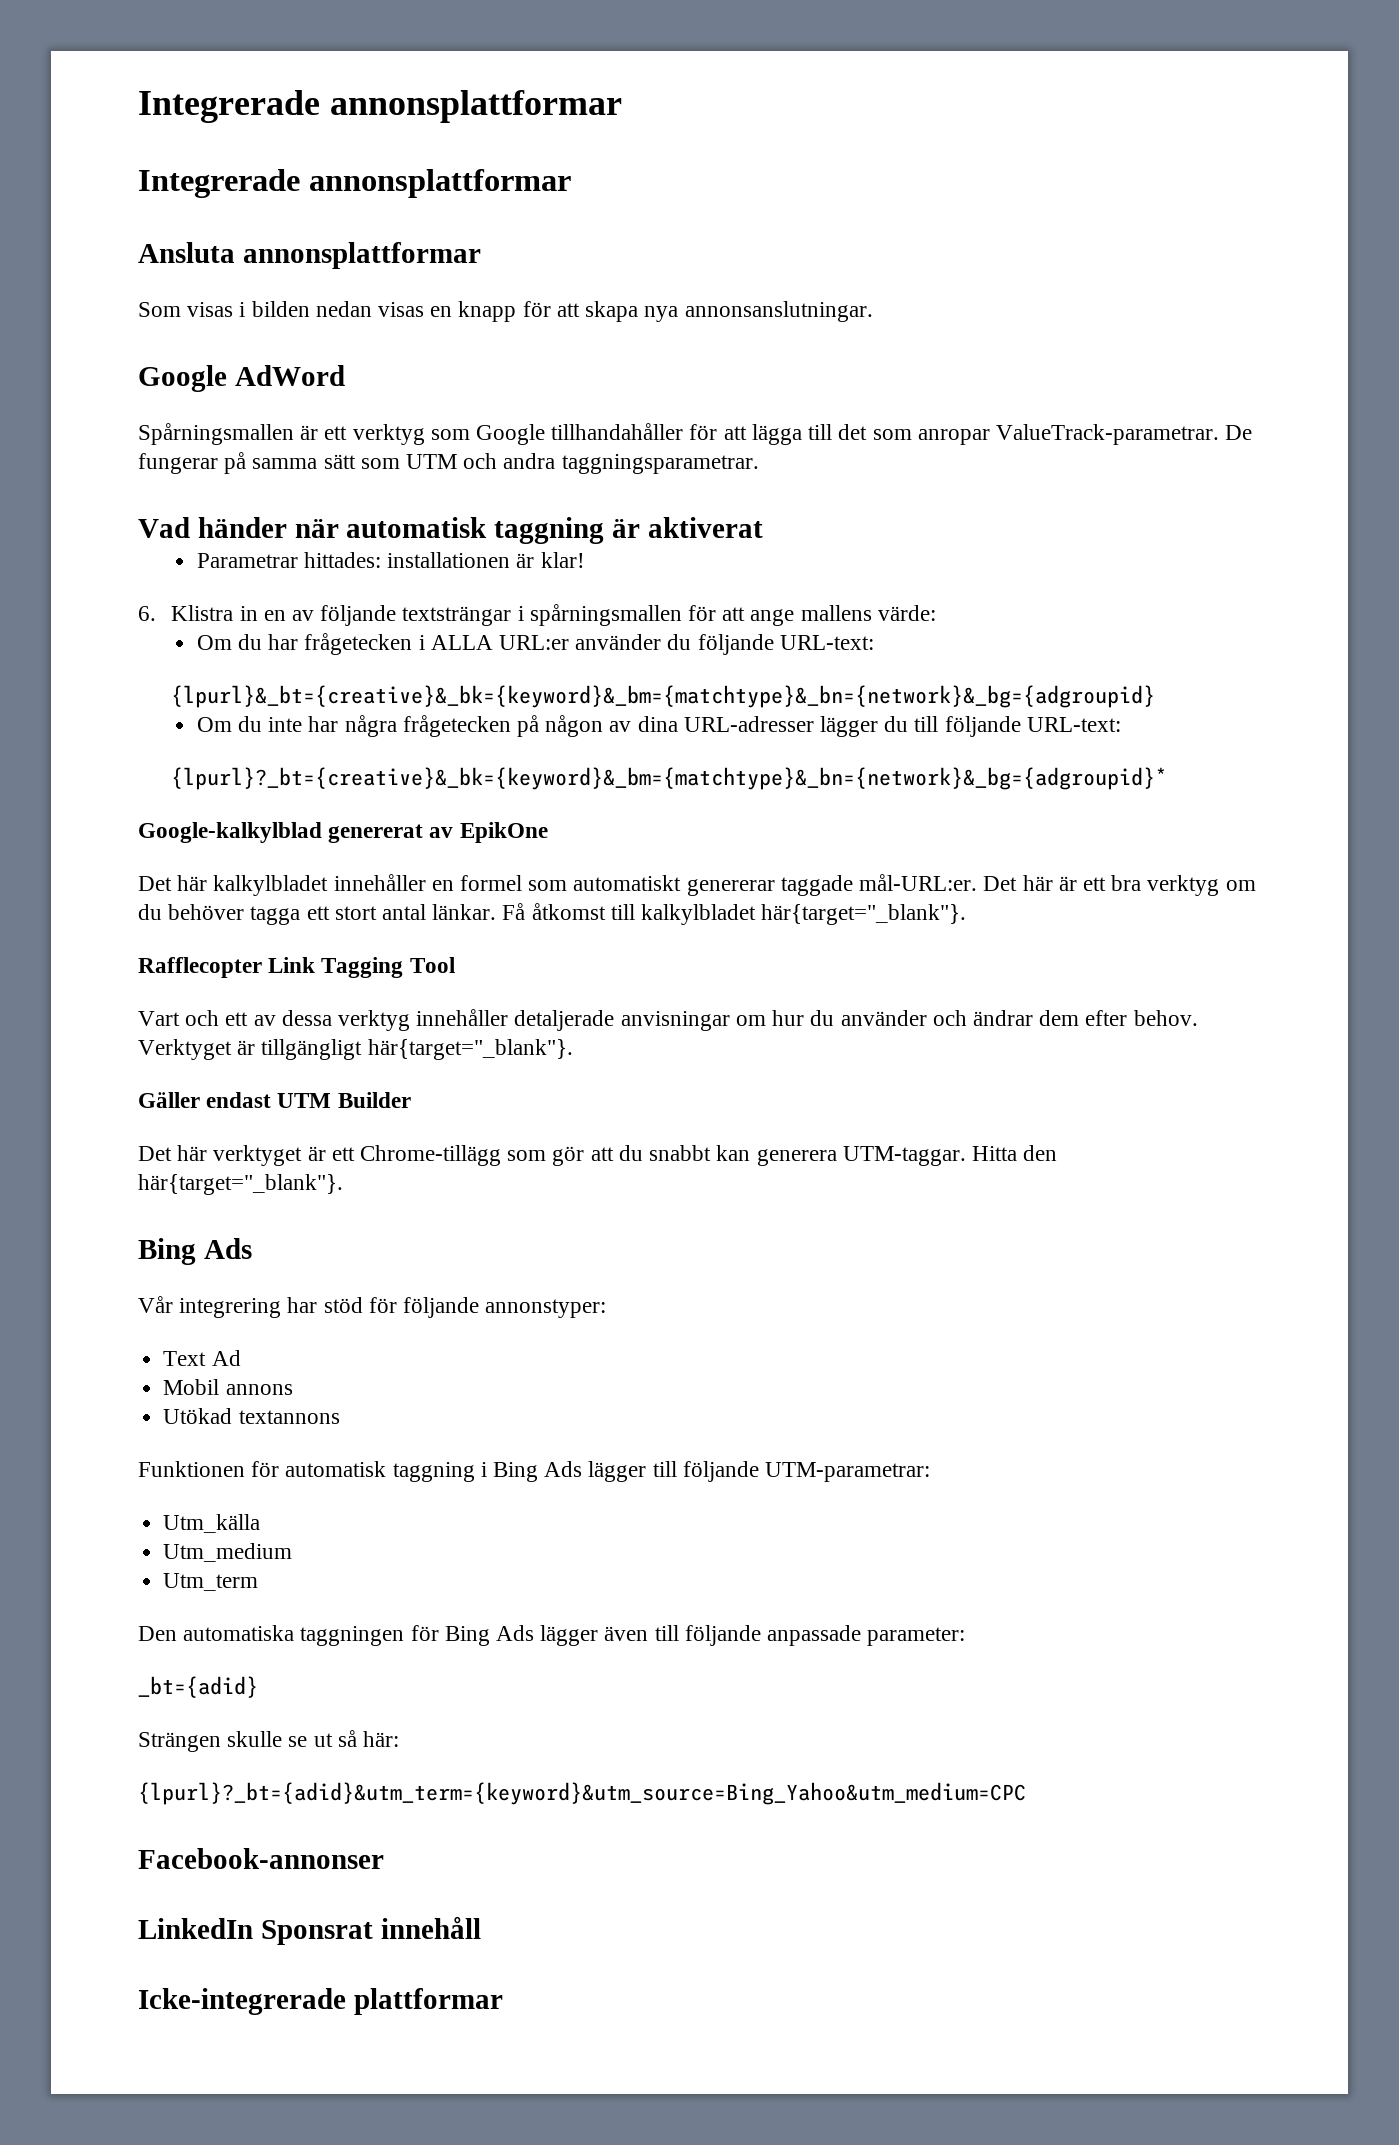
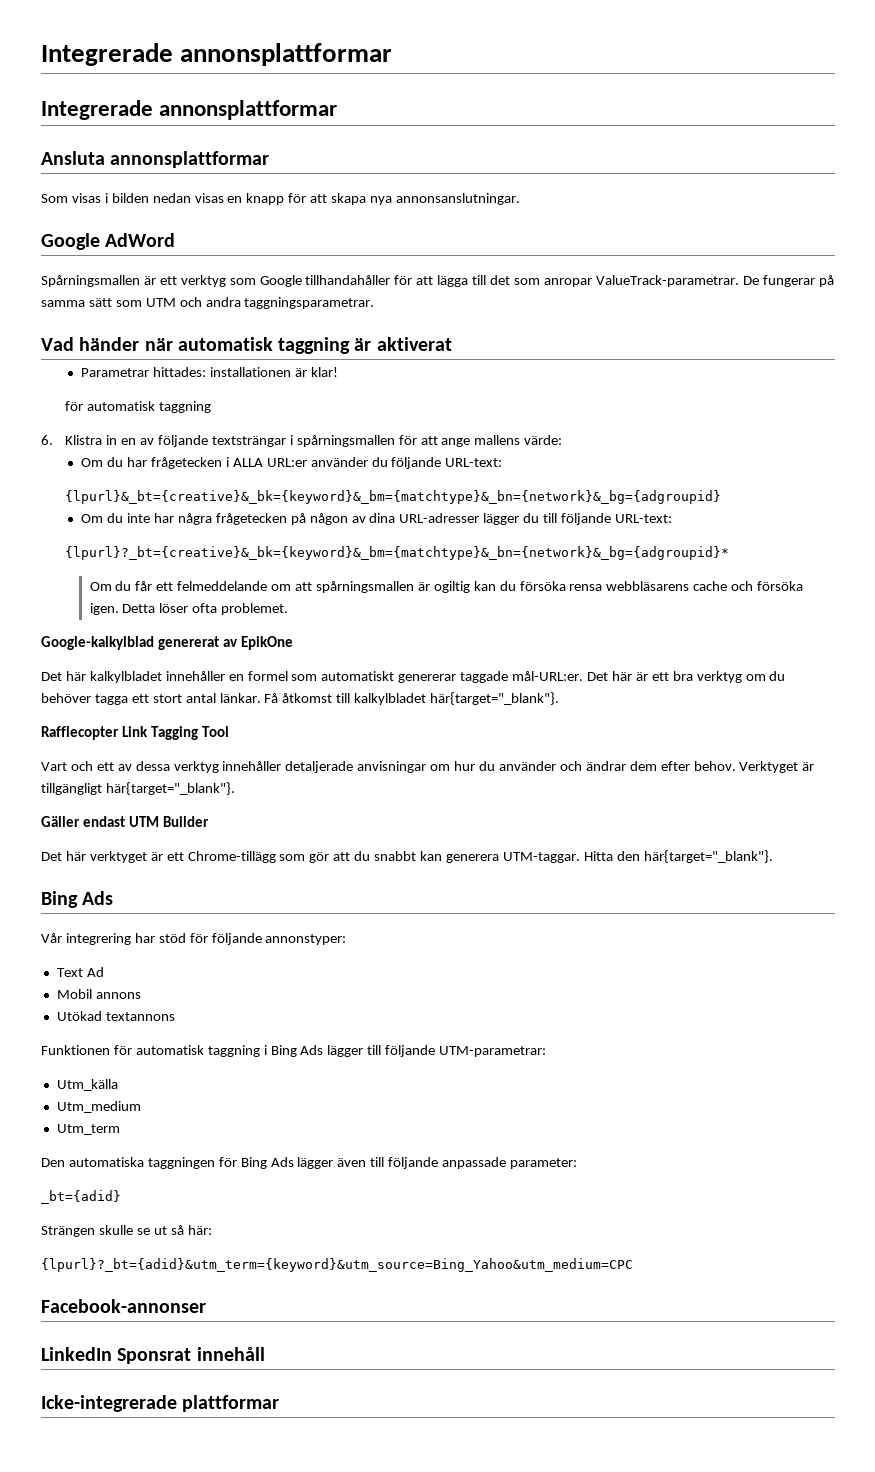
(585, 560) none -> [65,401,212,413] // för automatisk taggning
(1168, 778) none -> [89,581,804,593] [89,603,289,615] // Om du får ett felmeddelande om att spårningsmallen är ogiltig kan du försöka rensa webbläsarens cache och försöka igen. Detta löser ofta problemet.

